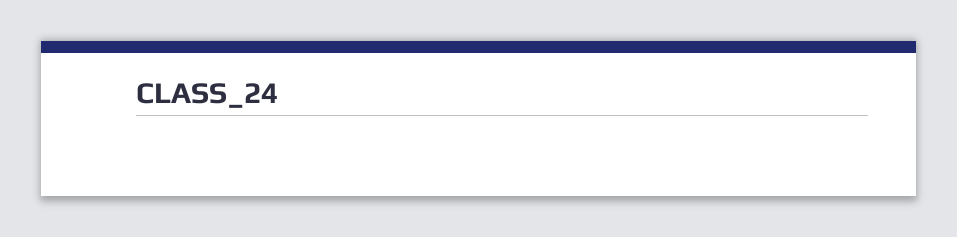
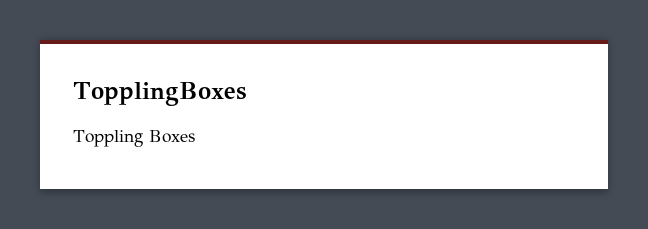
[136,83,278,108] CLASS_24 -> [73,82,247,106] [73,130,195,147] TopplingBoxes // Toppling Boxes

